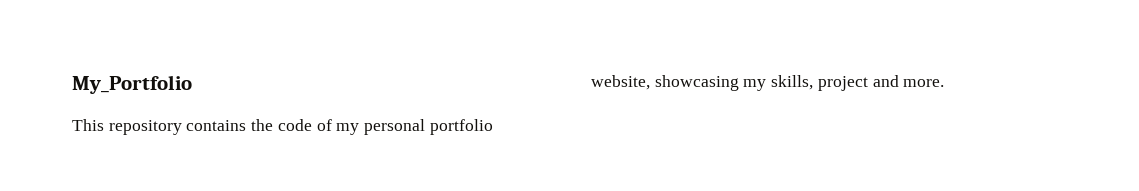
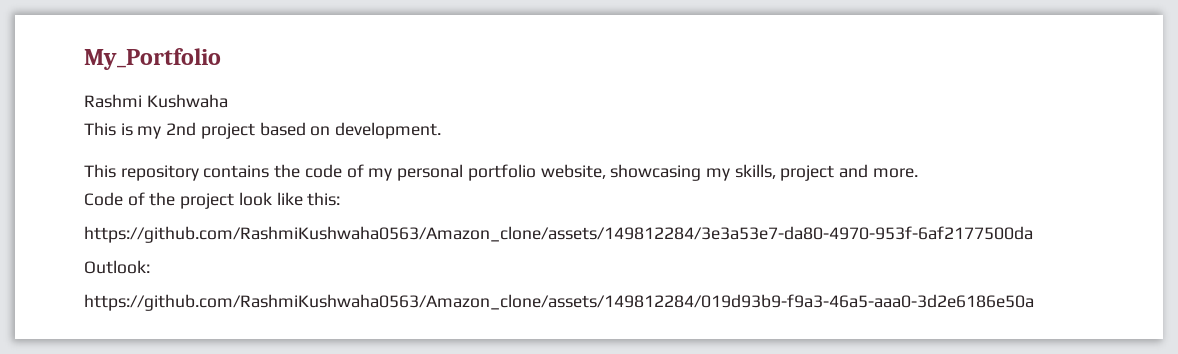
(192, 84) none -> [84,94,228,108] [84,122,442,139] // Rashmi Kushwaha // This is my 2nd project based on development.
(945, 83) none -> [84,192,341,209] [84,226,1033,243] [84,260,150,274] [84,294,1034,311] // Code of the project look like this: // https://github.com/RashmiKushwaha0563/Amazon_clone/assets/149812284/3e3a53e7-da80-4970-953f-6af2177500da // Outlook: // https://github.com/RashmiKushwaha0563/Amazon_clone/assets/149812284/019d93b9-f9a3-46a5-aaa0-3d2e6186e50a

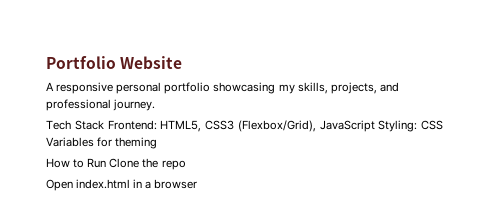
[84,48,221,70] [84,94,228,108] [84,122,442,139] [84,164,393,181] My_Portfolio // Rashmi Kushwaha // This is my 2nd project based on development. // This repository contains the code of my -> [46,56,183,69] [46,82,114,94] Portfolio Website // A responsive
[540,164,606,179] website, -> (211, 88) none
[780,164,918,181] [84,192,341,209] [84,226,1033,243] [84,260,150,274] [84,294,1034,311] project and more. // Code of the project look like this: // https://github.com/RashmiKushwaha0563/Amazon_clone/assets/149812284/3e3a53e7-da80-4970-953f-6af2177500da // Outlook: // https://github.com/RashmiKushwaha0563/Amazon_clone/assets/149812284/019d93b9-f9a3-46a5-aaa0-3d2e6186e50a -> [330,82,399,94] [46,99,156,111] [46,120,443,132] [46,137,158,149] [46,158,186,170] [46,179,198,191] projects, and professional journey. // Tech Stack Frontend: HTML5, CSS3 (Flexbox/Grid), JavaScript Styling: CSS Variables for theming // How to Run Clone the repo // Open index.html in a browser

